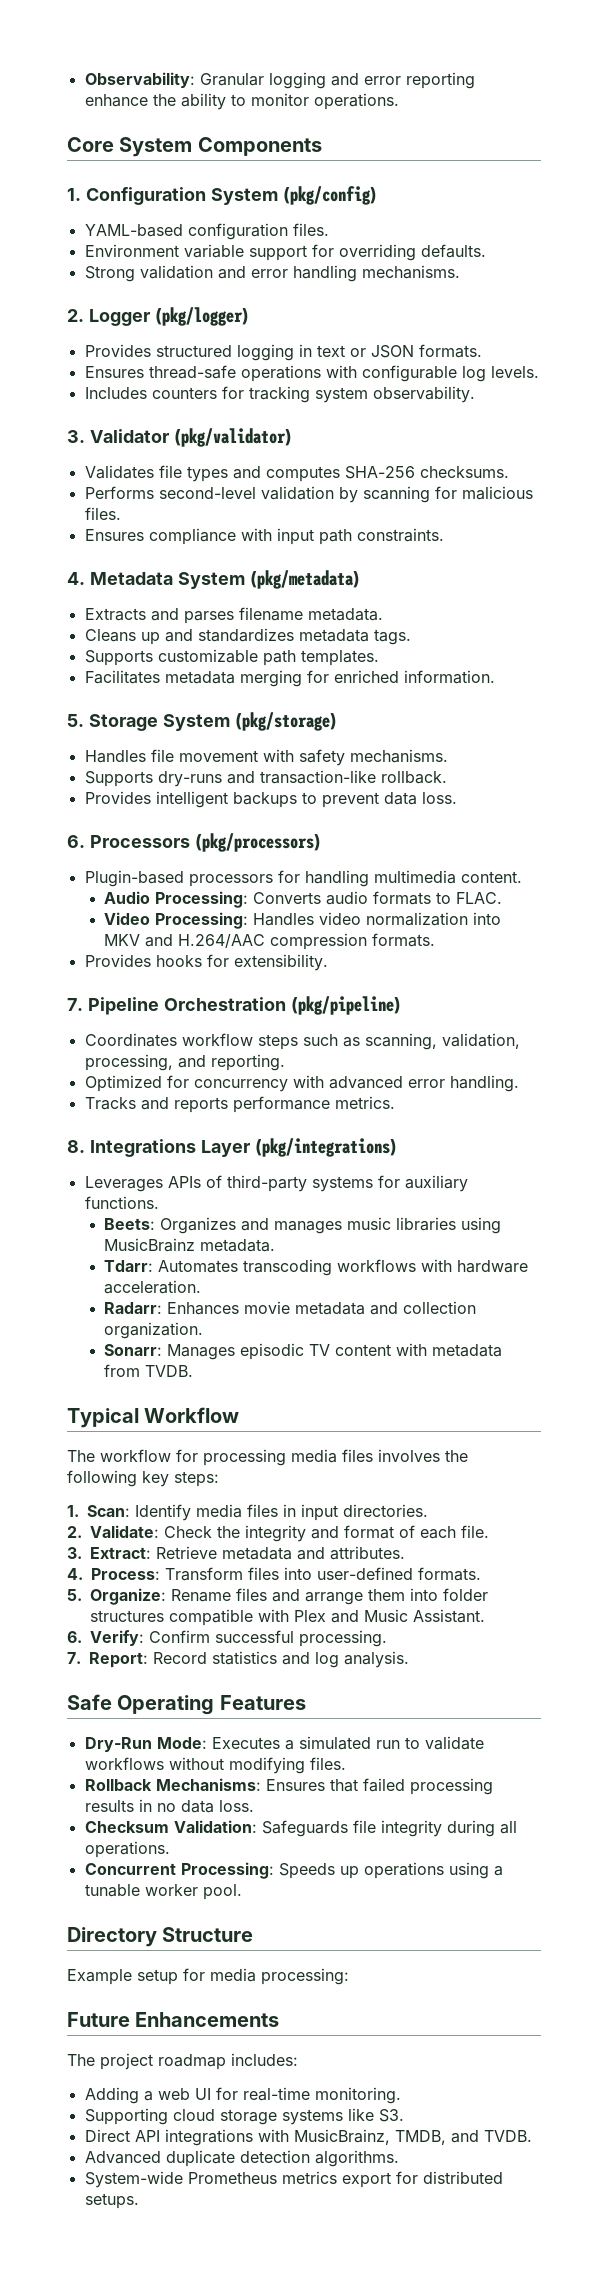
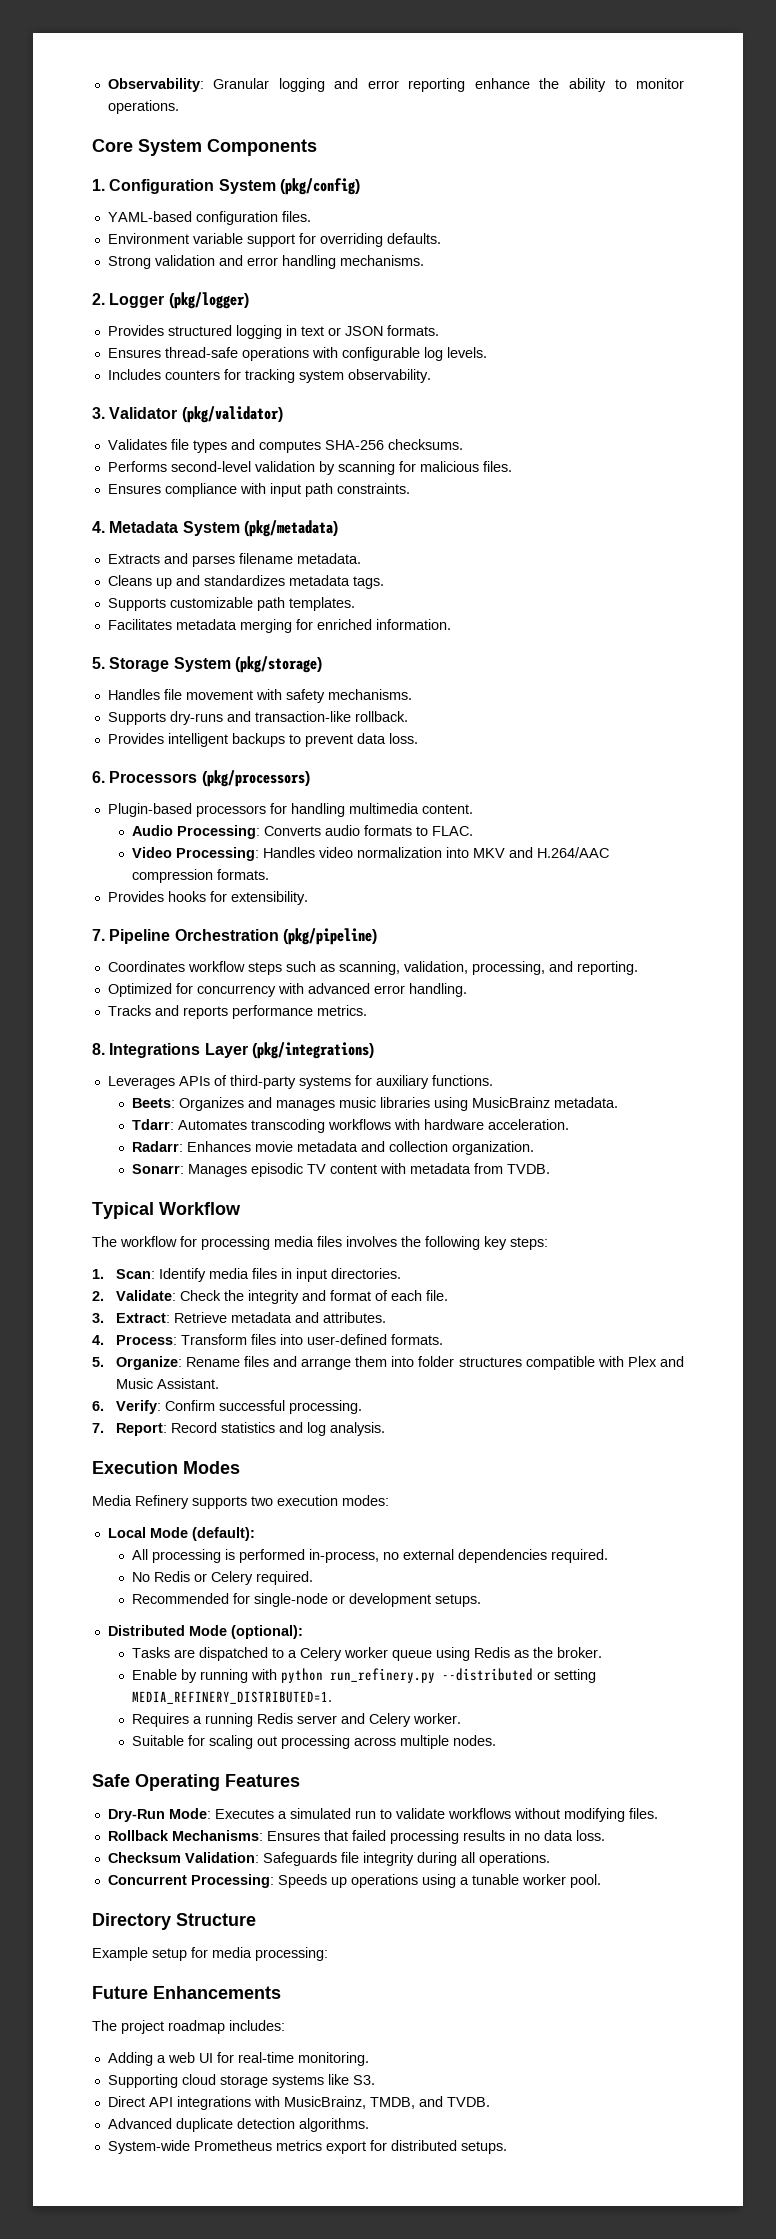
(409, 1659) none -> [92,1461,240,1474] [92,1495,389,1509] [107,1527,255,1541] [131,1549,608,1563] [131,1571,313,1585] [131,1593,481,1607] [107,1625,303,1639] [131,1647,602,1661] [131,1668,596,1683] [131,1691,332,1704] [131,1713,461,1727] [131,1735,496,1749] // Execution Modes // Media Refinery supports two execution modes: // Local Mode (default): // All processing is performed in-process, no external dependencies required. // No Redis or Celery required. // Recommended for single-node or development setups. // Distributed Mode (optional): // Tasks are dispatched to a Celery worker queue using Redis as the broker. // Enable by running with python run_refinery.py --distributed or setting MEDIA_REFINERY_DISTRIBUTED=1. // Requires a running Redis server and Celery worker. // Suitable for scaling out processing across multiple nodes.

